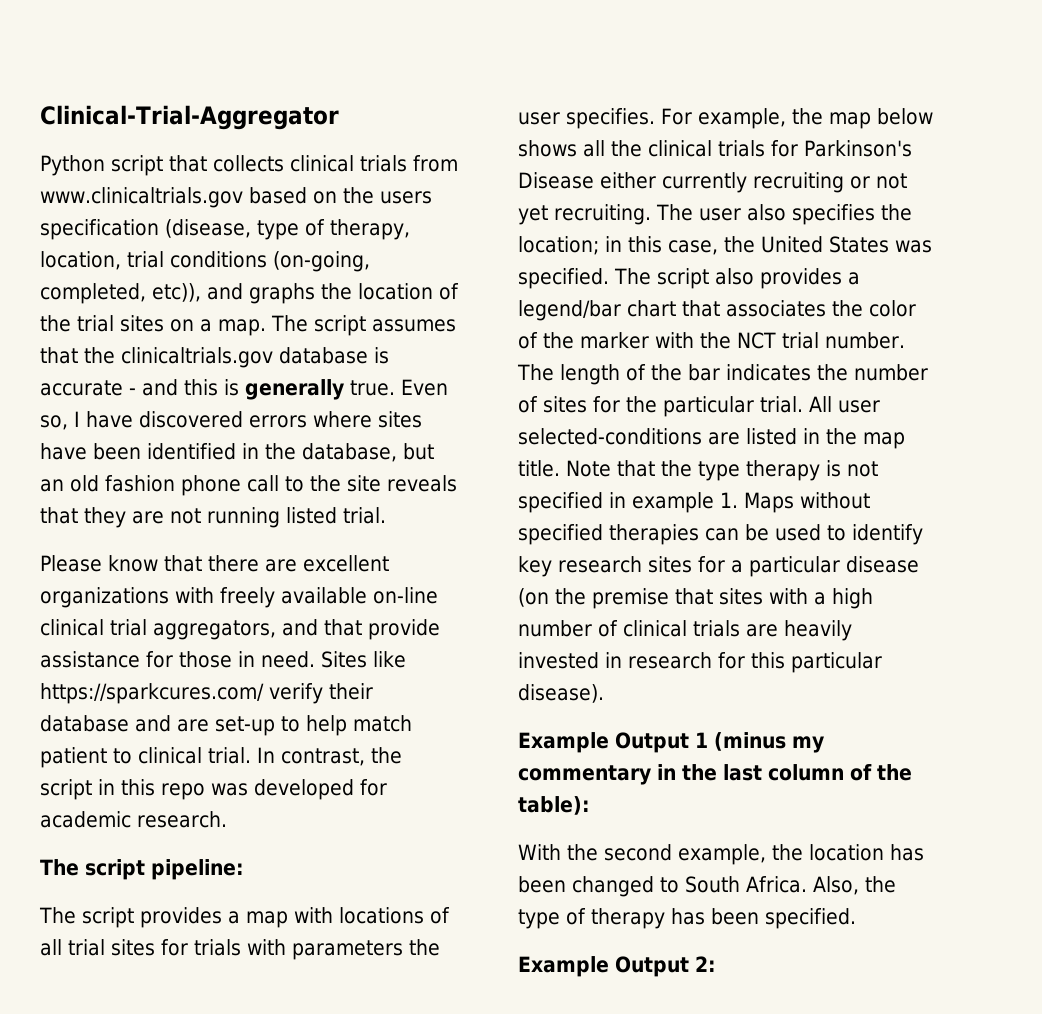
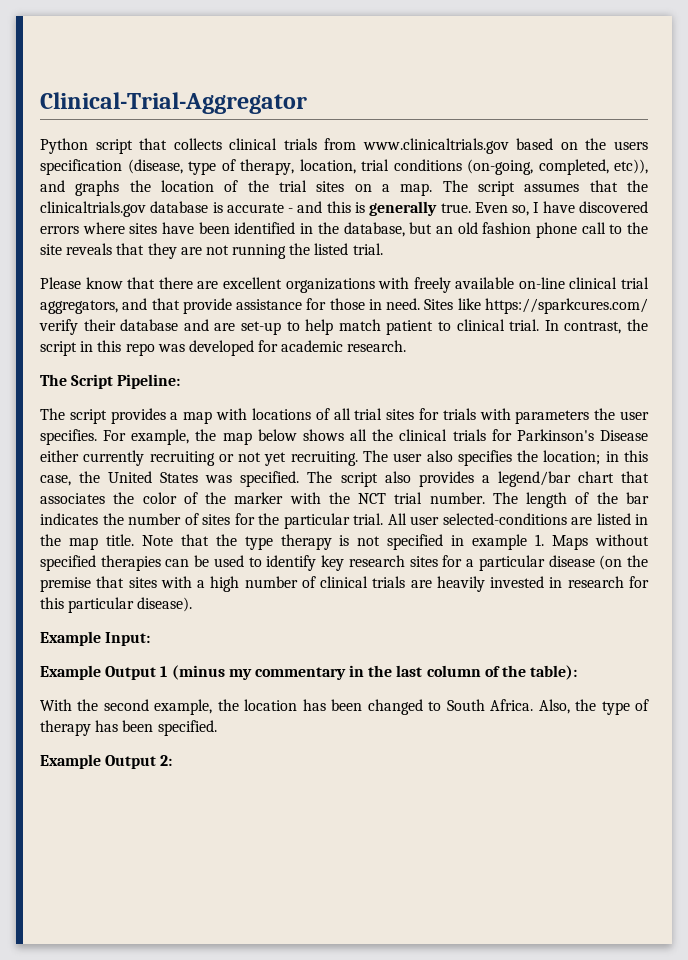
(280, 517) none -> [289,243,311,255] the
[85,859,244,880] script pipeline: -> [71,374,181,389] Script Pipeline:
(604, 693) none -> [40,631,151,646] // Example Input:

